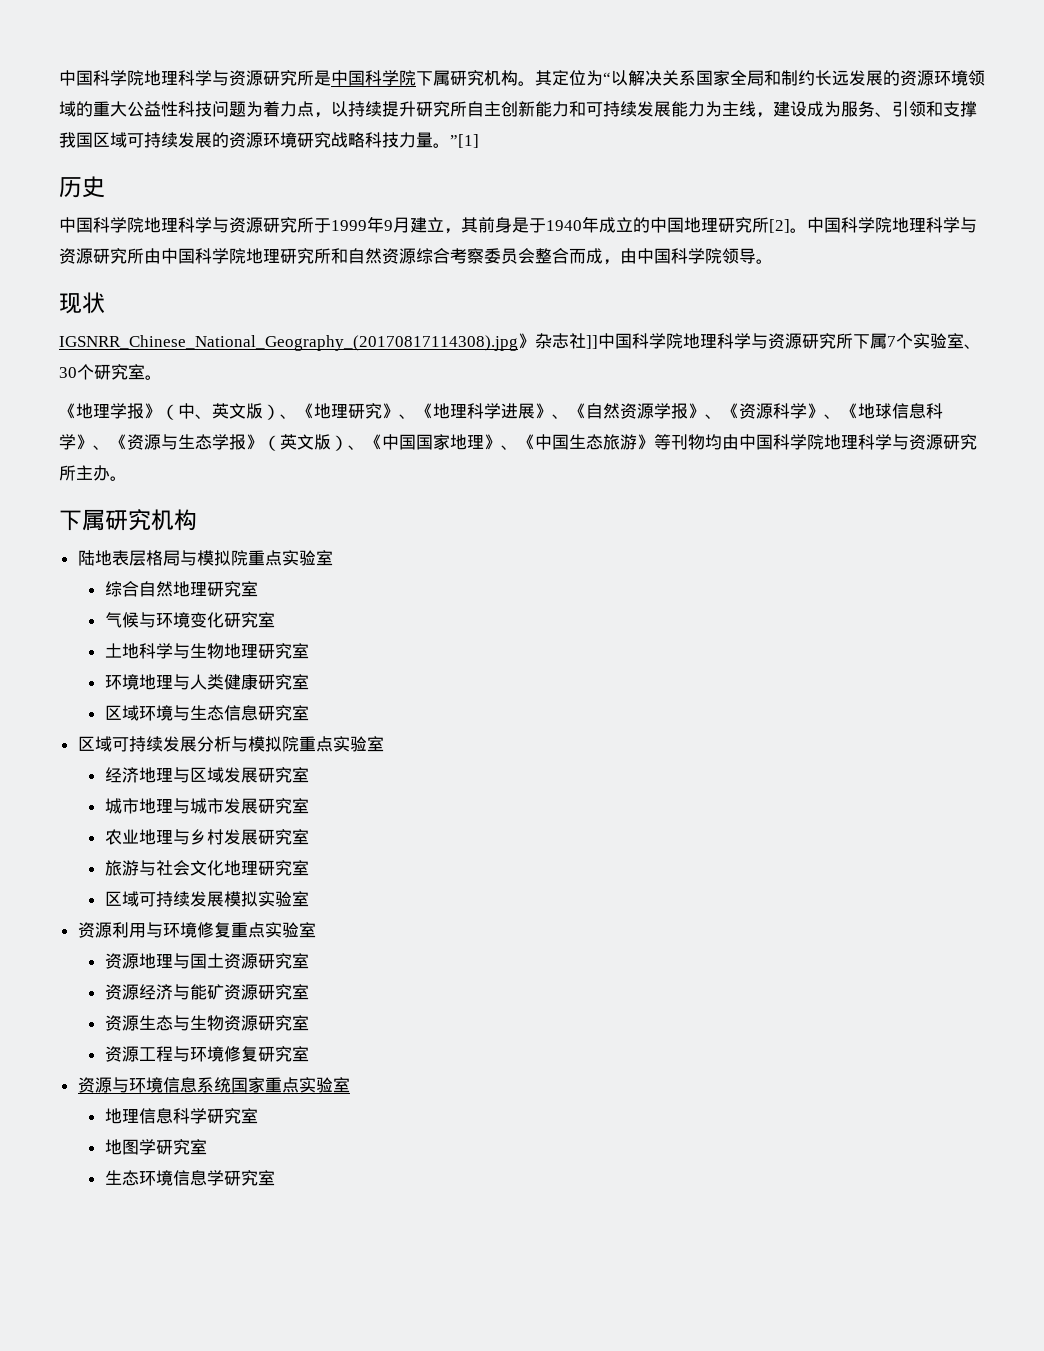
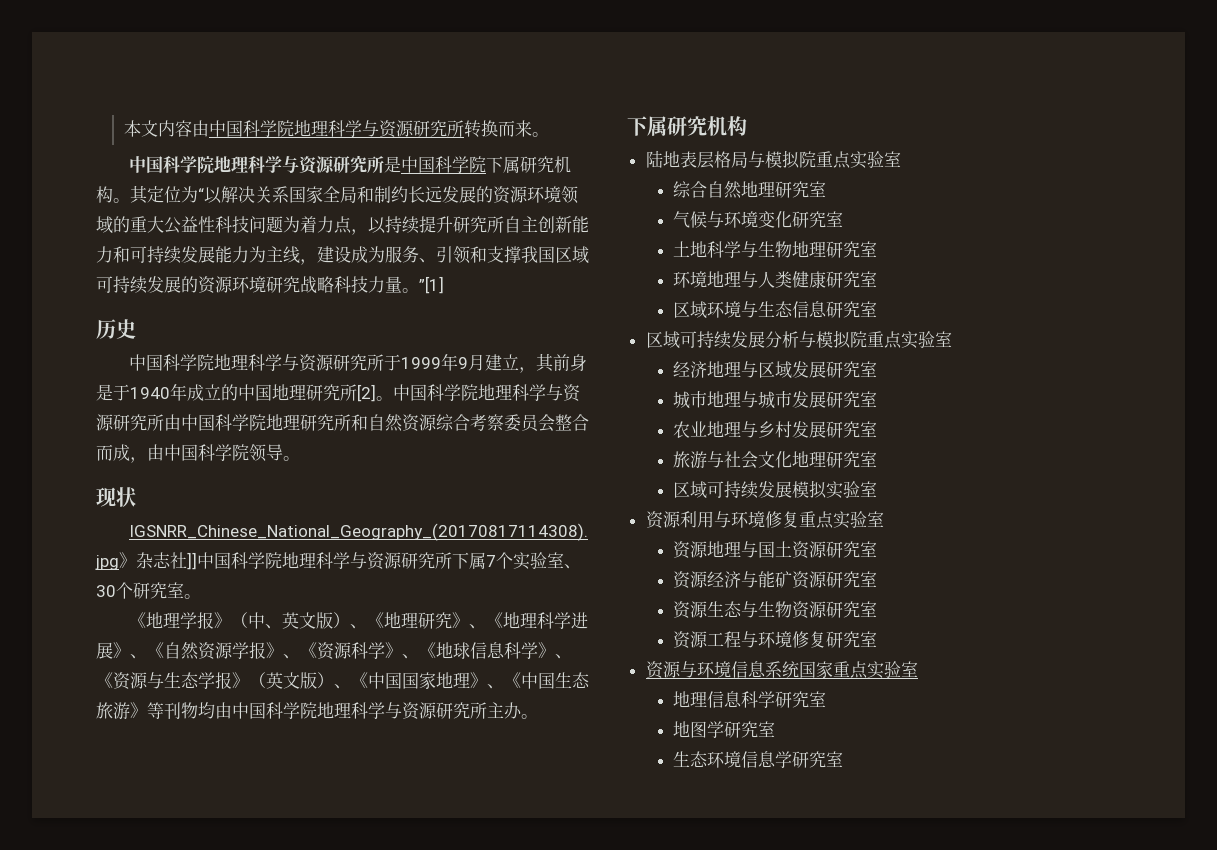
(59, 78) none -> [123,120,549,138] 本文内容由中国科学院地理科学与资源研究所转换而来。 //

